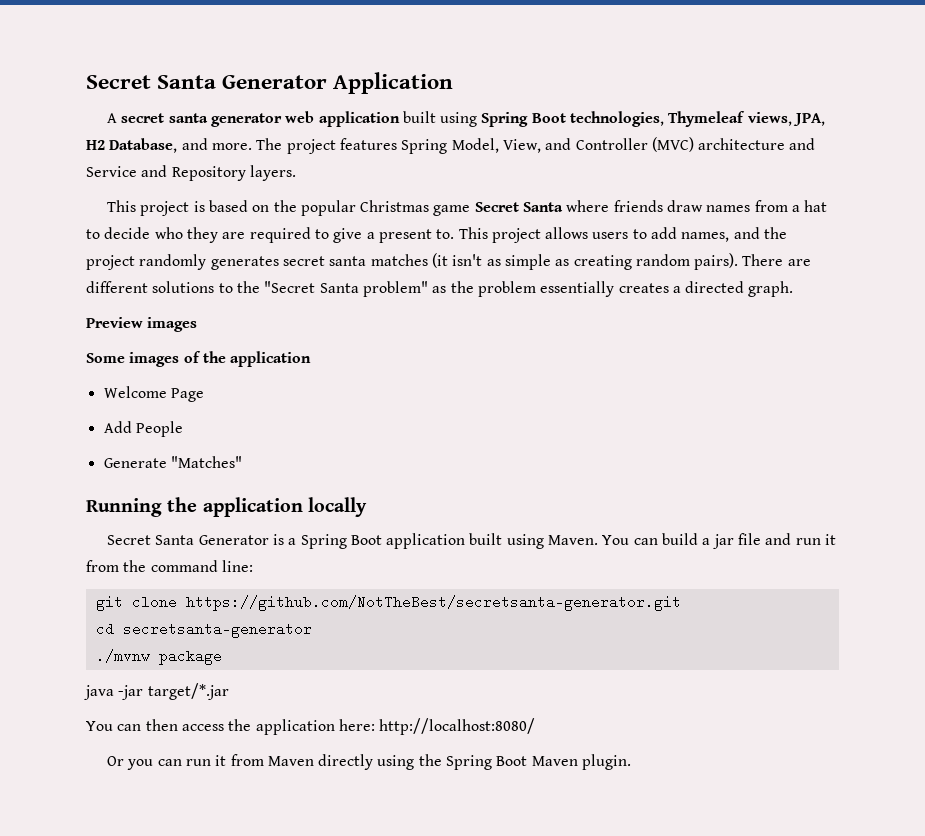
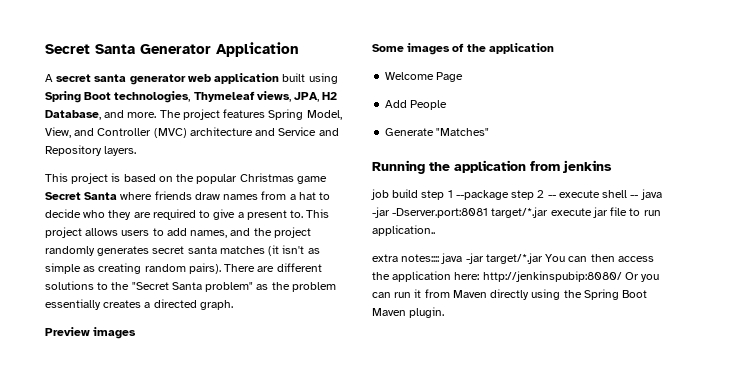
[308,497,368,517] [106,533,836,549] [86,560,253,572] [95,595,681,611] [95,622,312,638] [95,649,222,665] locally // Secret Santa Generator is a Spring Boot application built using Maven. You can build a jar file and run it from the command line: // git clone https://github.com/NotTheBest/secretsanta-generator.git // cd secretsanta-generator // ./mvnw package // -> [530,160,612,173] [371,189,662,200] [372,207,661,218] [372,225,435,236] [372,254,440,262] from jenkins // job build step 1 --package step 2 -- execute shell -- java -jar -Dserver.port:8081 target/*.jar execute jar file to run application.. // extra notes::::
(229, 691) // -> (543, 258) none
[379,718,536,735] http://localhost:8080/ // -> [482,271,622,282] http://jenkinspubip:8080/

